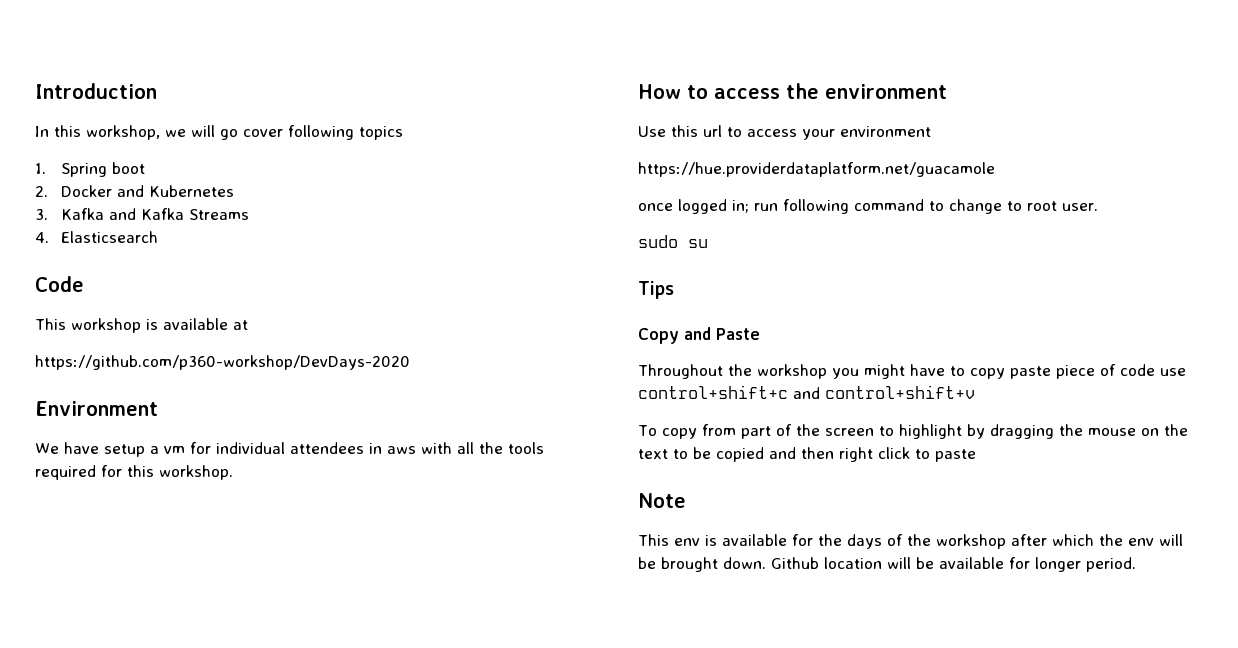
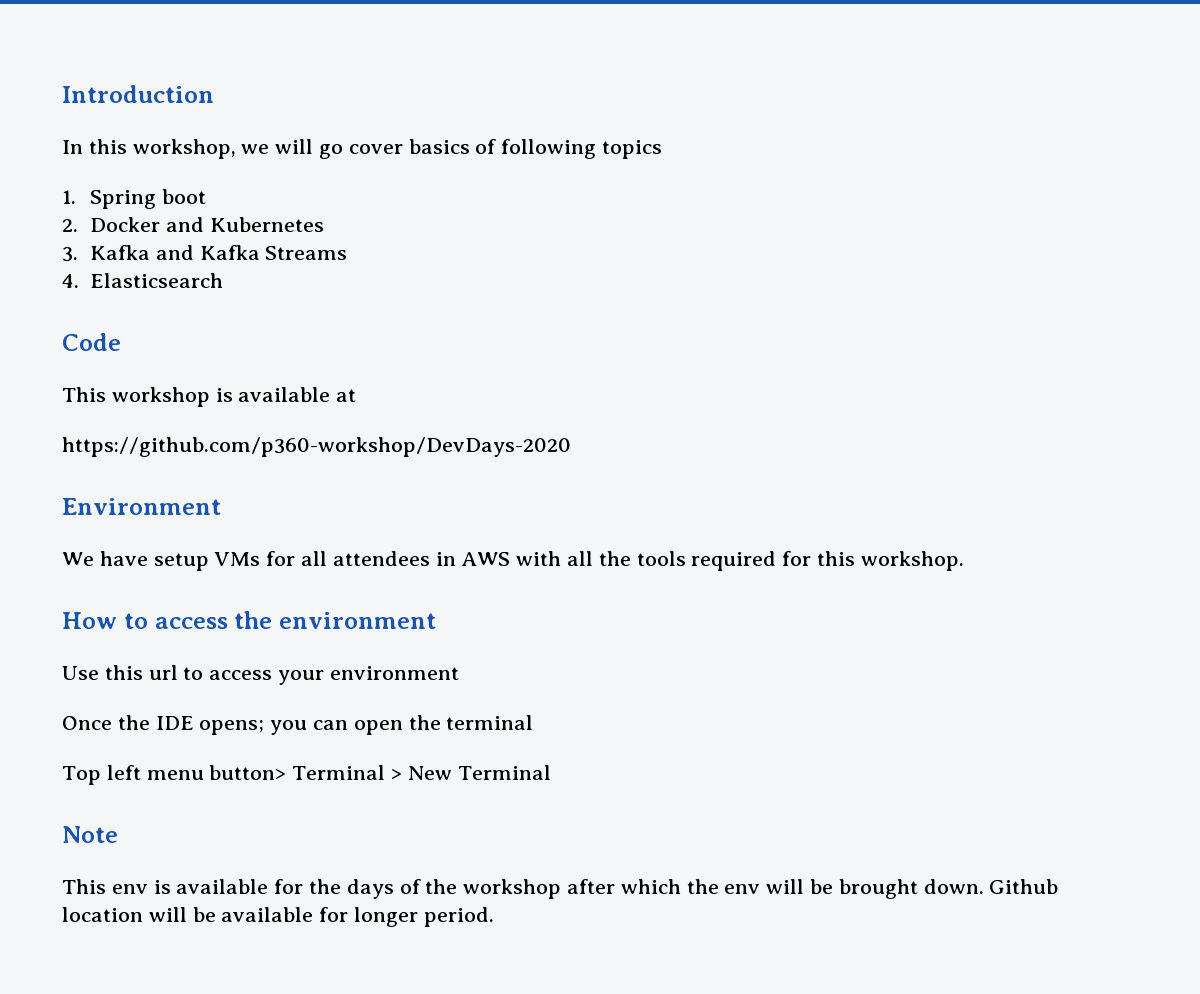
(283, 133) none -> [408,139,497,154] basics of
[150,442,285,454] a vm for individual -> [214,551,328,566] VMs for all
[387,446,416,454] aws -> [461,552,511,566] AWS
[638,162,995,177] [638,199,1098,214] [638,235,708,248] [638,281,674,299] [638,327,760,344] [638,364,1186,379] [638,385,975,399] [638,424,1188,439] [638,447,976,462] https://hue.providerdataplatform.net/guacamole // once logged in; run following command to change to root user. // sudo su // Tips // Copy and Paste // Throughout the workshop you might have to copy paste piece of code use control+shift+c and control+shift+v // To copy from part of the screen to highlight by dragging the mouse on the text to be copied and then right click to paste -> [62,715,534,735] [62,765,551,785] Once the IDE opens; you can open the terminal // Top left menu button> Terminal > New Terminal

